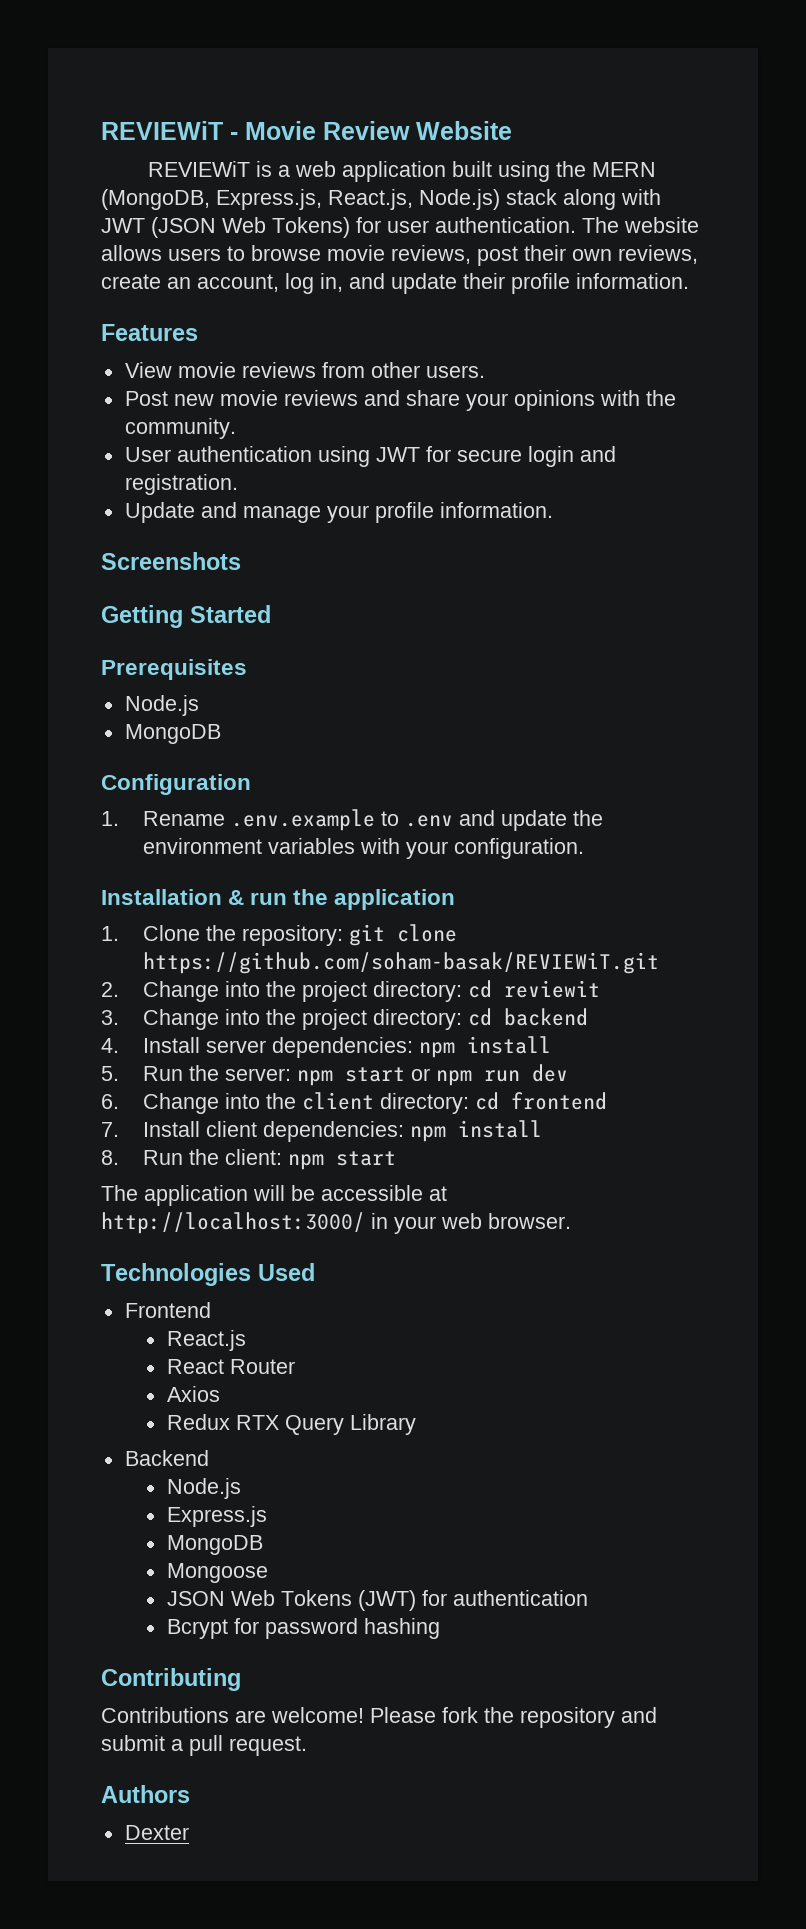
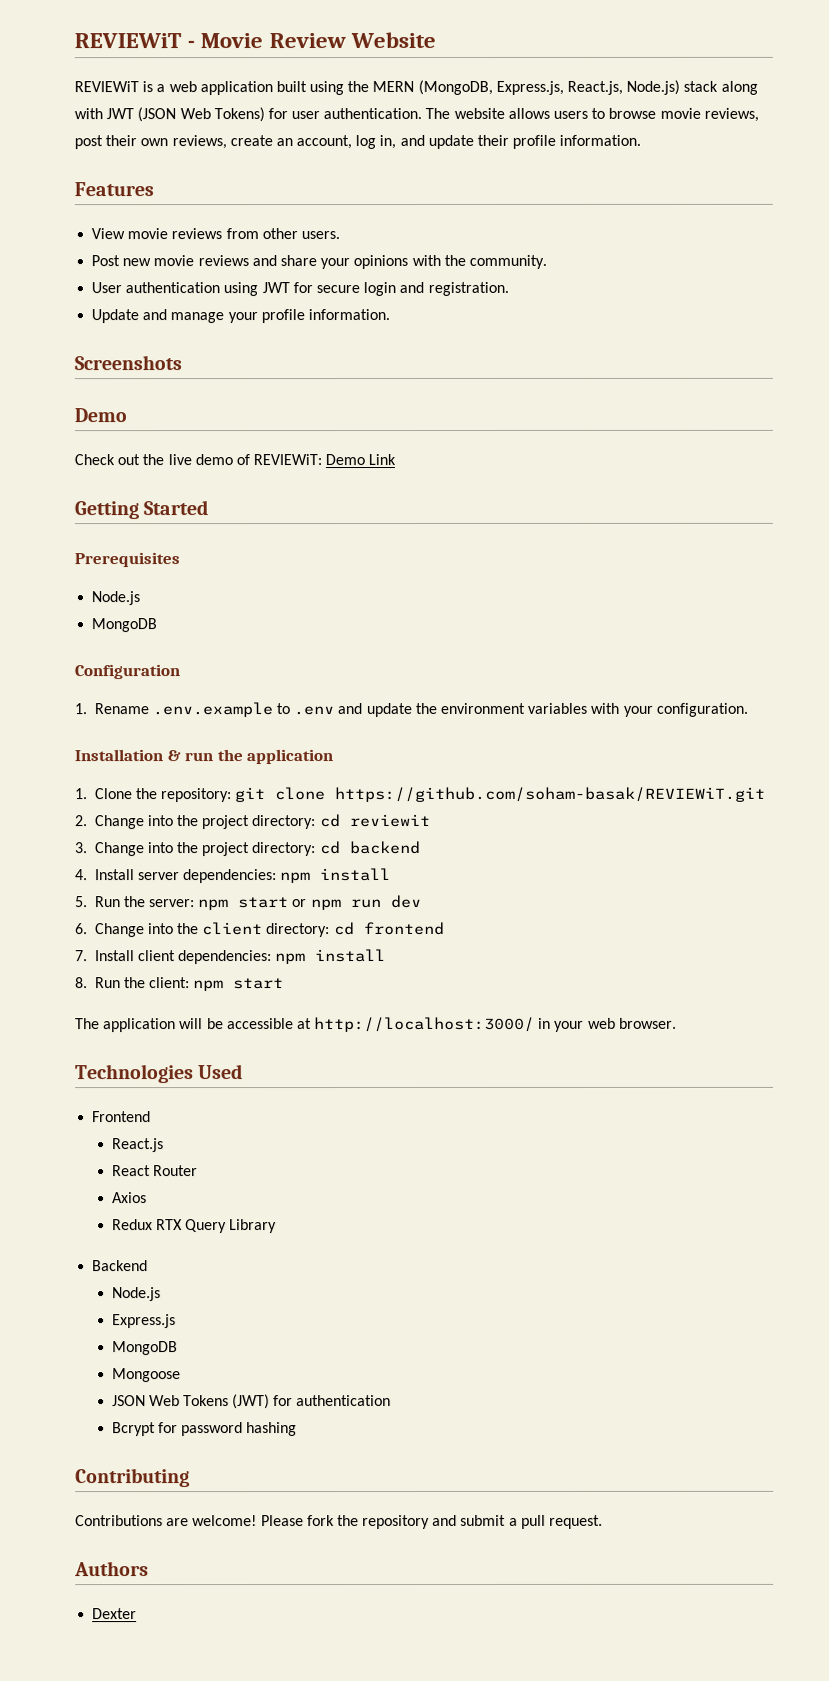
(241, 561) none -> [74,408,127,423] [74,454,397,466] // Demo // Check out the live demo of REVIEWiT: Demo Link

